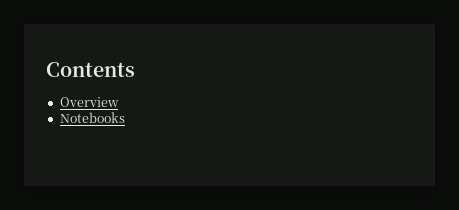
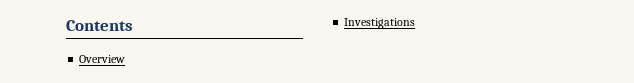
[59,112,125,123] Notebooks -> [344,18,416,29] Investigations

